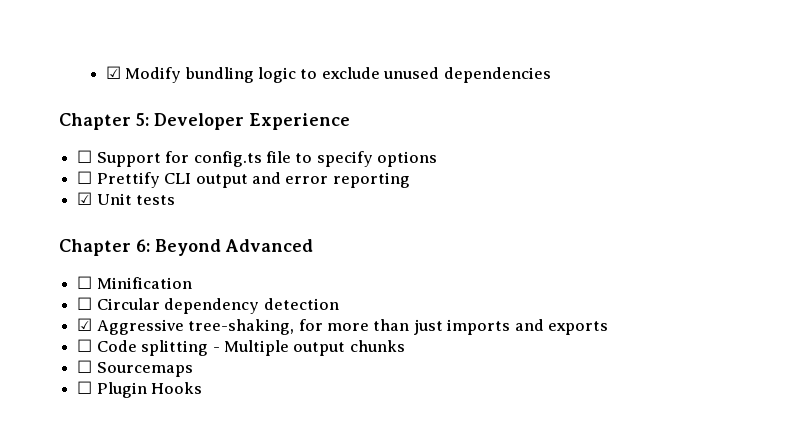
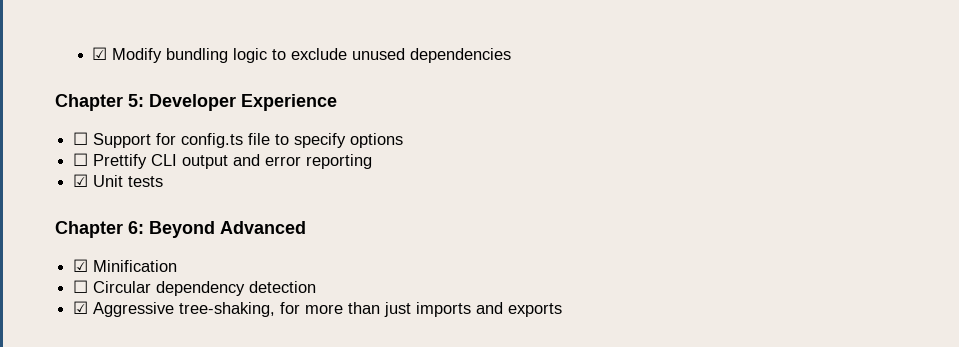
[77,276,93,289] ☐ -> [73,259,89,272] ☑
[77,339,405,356] [77,360,193,377] [77,381,203,398] // ☐ Code splitting - Multiple output chunks // ☐ Sourcemaps // ☐ Plugin Hooks -> (563, 310) none

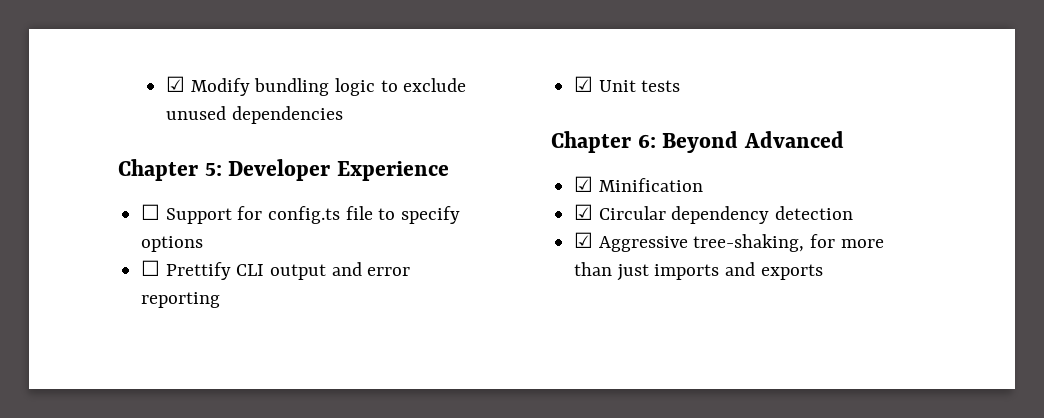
[73,280,89,293] ☐ -> [574,204,594,220] ☑

